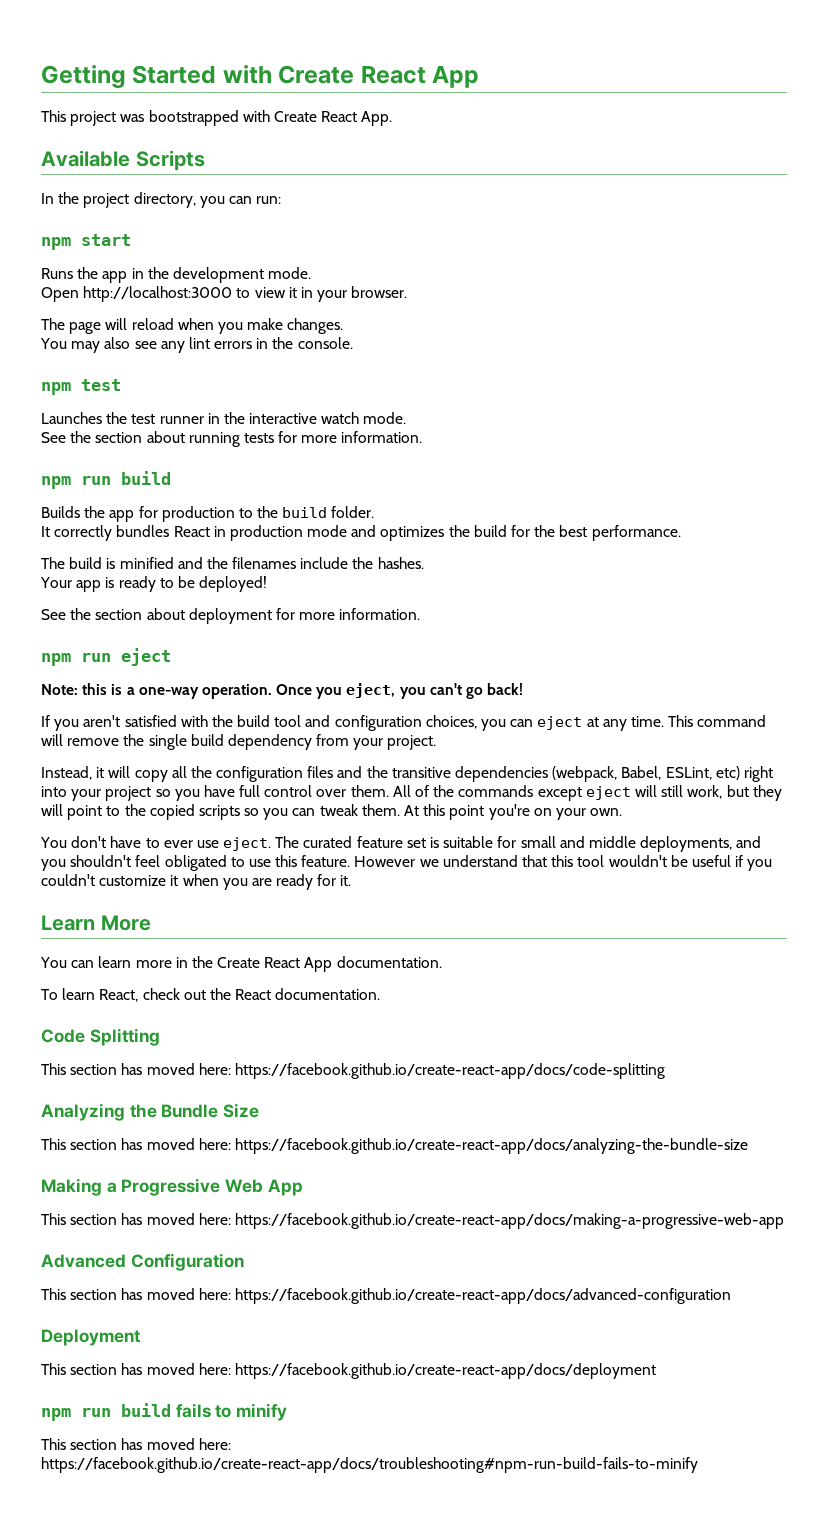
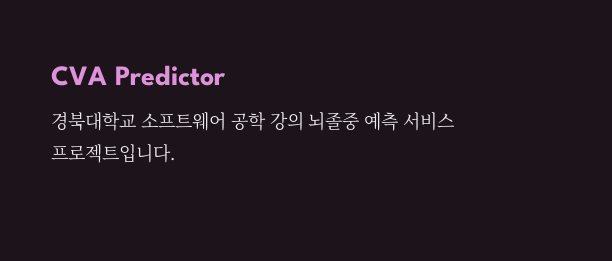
[41,65,480,89] [41,110,393,126] [41,150,205,171] [41,192,282,208] [41,234,131,250] [41,267,312,283] [41,286,408,302] [41,318,344,334] [40,337,353,353] [41,379,121,395] [41,412,407,424] [41,431,423,447] [41,471,171,489] [41,506,375,522] [41,525,681,541] [41,557,424,569] [40,576,268,592] [41,608,421,624] [41,648,171,666] [41,683,524,699] [41,715,767,731] [41,734,437,750] [41,766,773,782] [41,785,782,801] [41,804,623,820] [40,836,762,852] [41,855,773,871] [41,874,352,890] [41,915,151,931] [40,956,442,972] [41,988,381,1002] [41,1028,160,1046] [41,1063,665,1079] [41,1103,260,1121] [41,1138,748,1154] [41,1178,303,1196] [41,1213,784,1229] [41,1253,244,1271] [41,1288,731,1304] [41,1329,141,1346] [41,1363,656,1379] [41,1403,288,1421] [41,1438,231,1450] [41,1457,698,1473] Getting Started with Create React App // This project was bootstrapped with Create React App. // Available Scripts // In the project directory, you can run: // npm start // Runs the app in the development mode. // Open http://localhost:3000 to view it in your browser. // The page will reload when you make changes. // You may also see any lint errors in the console. // npm test // Launches the test runner in the interactive watch mode. // See the section about running tests for more information. // npm run build // Builds the app for production to the build folder. // It correctly bundles React in production mode and optimizes the build for the best performance. // The build is minified and the filenames include the hashes. // Your app is ready to be deployed! // See the section about deployment for more information. // npm run eject // Note: this is a one-way operation. Once you eject, you can't go back! // If you aren't satisfied with the build tool and configuration choices, you can eject at any time. This command will remove the single build dependency from your project. // Instead, it will copy all the configuration files and the transitive dependencies (webpack, Babel, ESLint, etc) right into your project so you have full control over them. All of the commands except eject will still work, but they will point to the copied scripts so you can tweak them. At this point you're on your own. // You don't have to ever use eject. The curated feature set is suitable for small and middle deployments, and you shouldn't feel obligated to use this feature. However we understand that this tool wouldn't be useful if you couldn't customize it when you are ready for it. // Learn More // You can learn more in the Create React App documentation. // To learn React, check out the React documentation. // Code Splitting // This section has moved here: https://facebook.github.io/create-react-app/docs/code-splitting // Analyzing the Bundle Size // This section has moved here: https://facebook.github.io/create-react-app/docs/analyzing-the-bundle-size // Making a Progressive Web App // This section has moved here: https://facebook.github.io/create-react-app/docs/making-a-progressive-web-app // Advanced Configuration // This section has moved here: https://facebook.github.io/create-react-app/docs/advanced-configuration // Deployment // This section has moved here: https://facebook.github.io/create-react-app/docs/deployment // npm run build fails to minify // This section has moved here: https://facebook.github.io/create-react-app/docs/troubleshooting#npm-run-build-fails-to-minify -> [51,65,226,86] [51,111,455,131] [51,143,176,163] CVA Predictor // 경북대학교 소프트웨어 공학 강의 뇌졸중 예측 서비스 프로젝트입니다.

